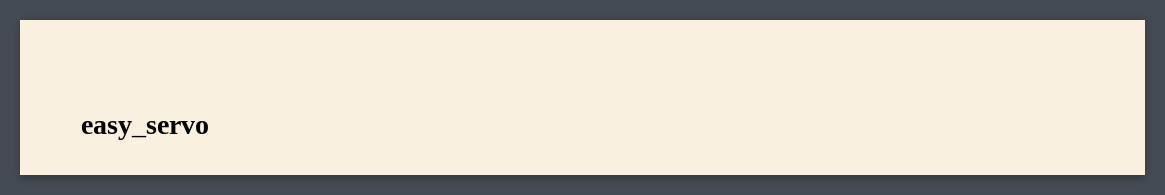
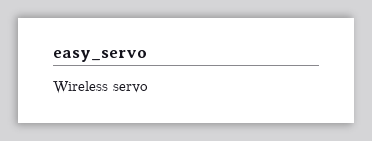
(209, 130) none -> [53,81,148,94] // Wireless servo

